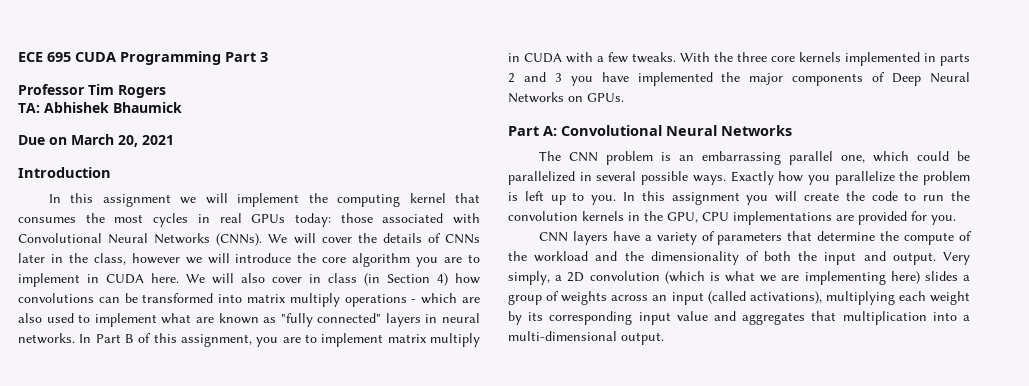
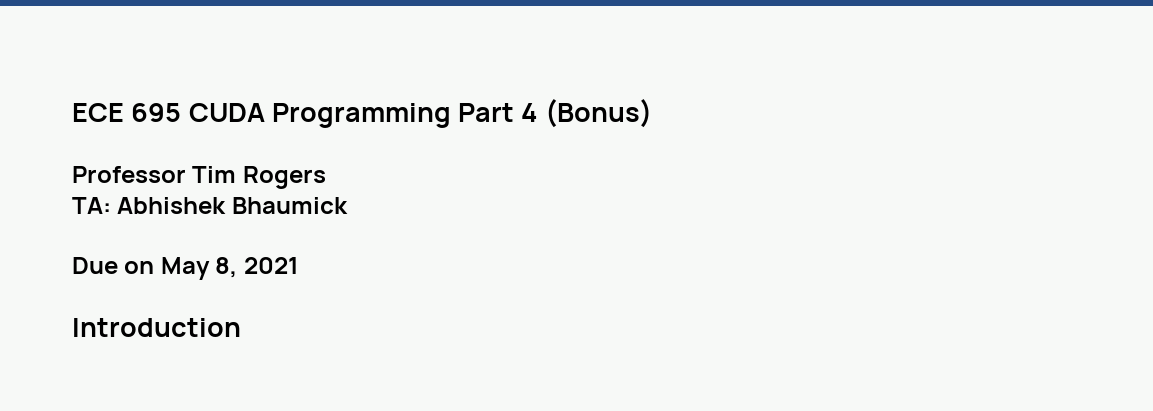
[260,52,268,62] 3 -> [521,99,652,128] 4 (Bonus)
[71,134,138,147] March 20, -> [160,257,238,280] May 8,
[48,193,480,207] [18,213,480,227] [18,233,481,246] [18,253,480,267] [18,273,480,287] [18,293,481,307] [18,313,480,327] [18,333,480,347] [508,52,970,66] [508,72,971,86] [508,92,624,103] [508,125,792,136] [538,151,970,165] [508,171,970,185] [508,191,970,205] [508,211,956,225] [538,231,972,245] [508,251,970,265] [508,271,970,285] [508,291,970,305] [508,311,970,325] [508,331,664,345] // In this assignment we will implement the computing kernel that consumes the most cycles in real GPUs today: those associated with Convolutional Neural Networks (CNNs). We will cover the details of CNNs later in the class, however we will introduce the core algorithm you are to implement in CUDA here. We will also cover in class (in Section 4) how convolutions can be transformed into matrix multiply operations - which are also used to implement what are known as "fully connected" layers in neural networks. In Part B of this assignment, you are to implement matrix multiply in CUDA with a few tweaks. With the three core kernels implemented in parts 2 and 3 you have implemented the major components of Deep Neural Networks on GPUs. // Part A: Convolutional Neural Networks // The CNN problem is an embarrassing parallel one, which could be parallelized in several possible ways. Exactly how you parallelize the problem is left up to you. In this assignment you will create the code to run the convolution kernels in the GPU, CPU implementations are provided for you. // CNN layers have a variety of parameters that determine the compute of the workload and the dimensionality of both the input and output. Very simply, a 2D convolution (which is what we are implementing here) slides a group of weights across an input (called activations), multiplying each weight by its corresponding input value and aggregates that multiplication into a multi-dimensional output. -> (241, 327) none

